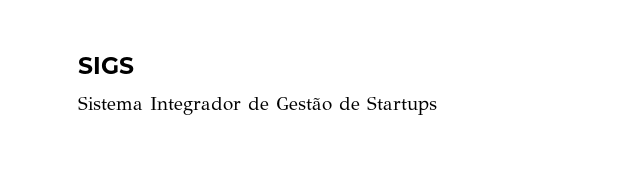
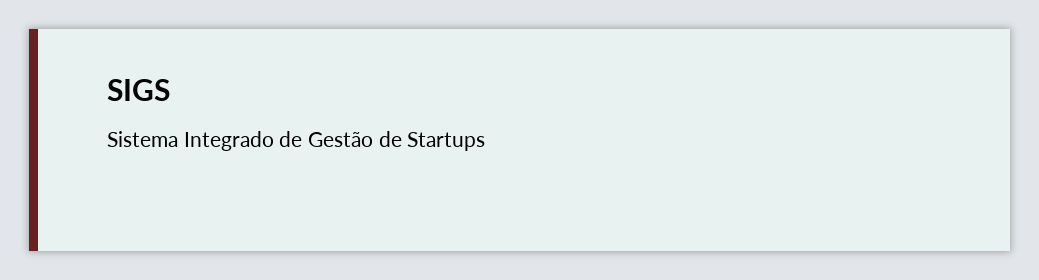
[150,97,241,115] Integrador -> [183,131,274,151] Integrado

